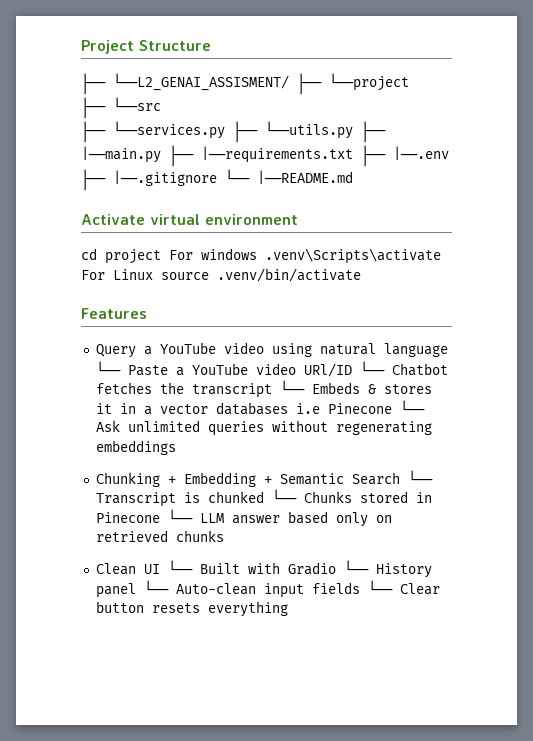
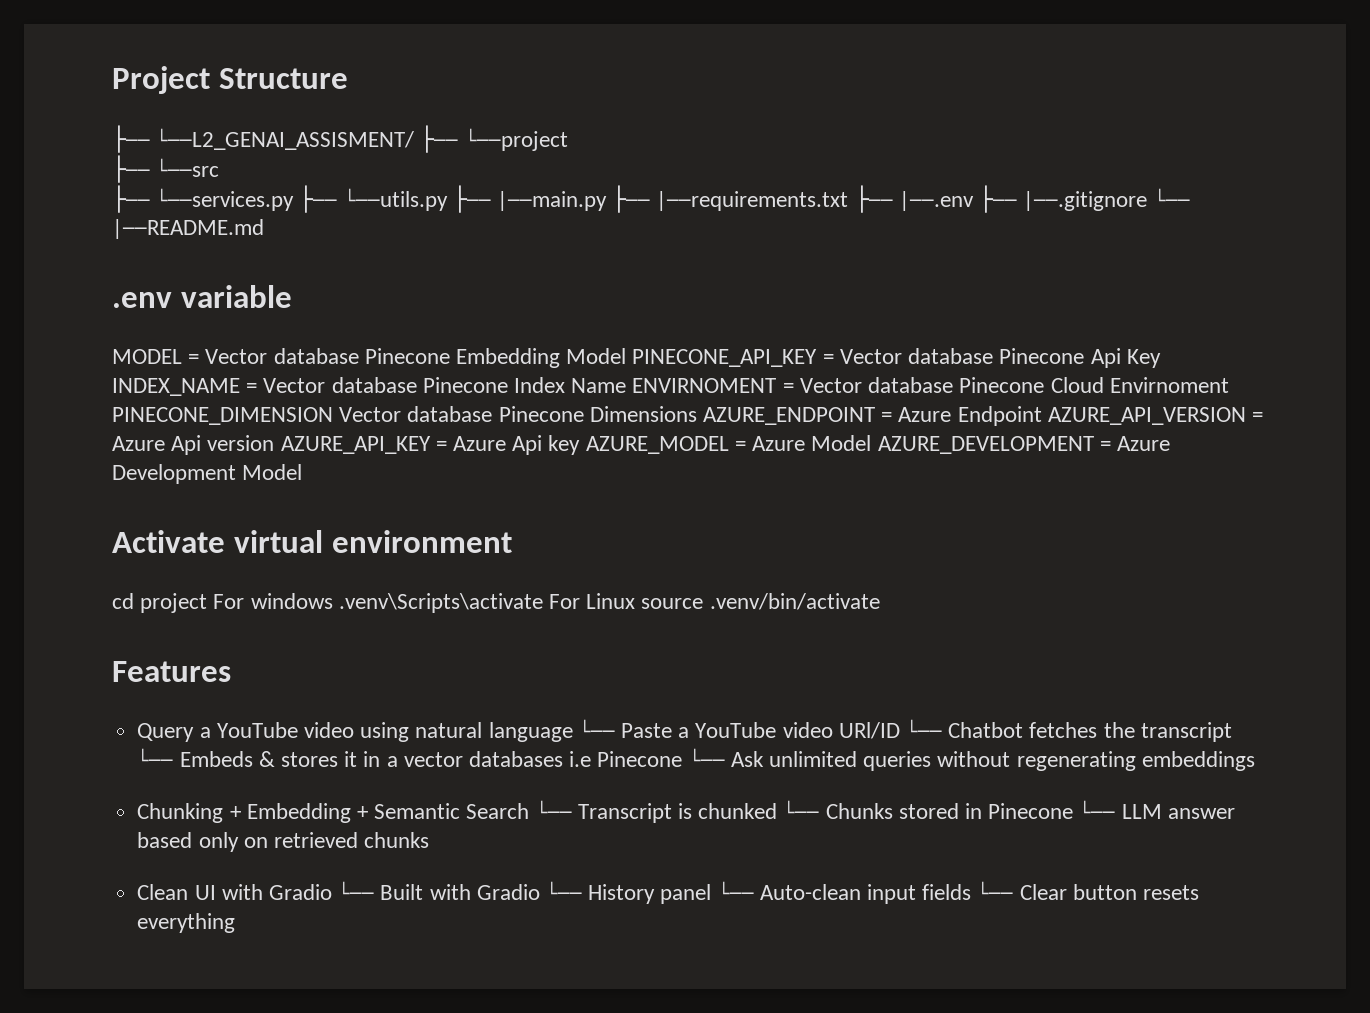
(353, 177) none -> [112,285,292,308] [112,348,1161,368] [112,377,1229,396] [112,406,1264,426] [112,435,1170,455] [112,464,303,484] // .env variable // MODEL = Vector database Pinecone Embedding Model PINECONE_API_KEY = Vector database Pinecone Api Key INDEX_NAME = Vector database Pinecone Index Name ENVIRNOMENT = Vector database Pinecone Cloud Envirnoment PINECONE_DIMENSION Vector database Pinecone Dimensions AZURE_ENDPOINT = Azure Endpoint AZURE_API_VERSION = Azure Api version AZURE_API_KEY = Azure Api key AZURE_MODEL = Azure Model AZURE_DEVELOPMENT = Azure Development Model
(160, 569) none -> [221,884,332,900] with Gradio

